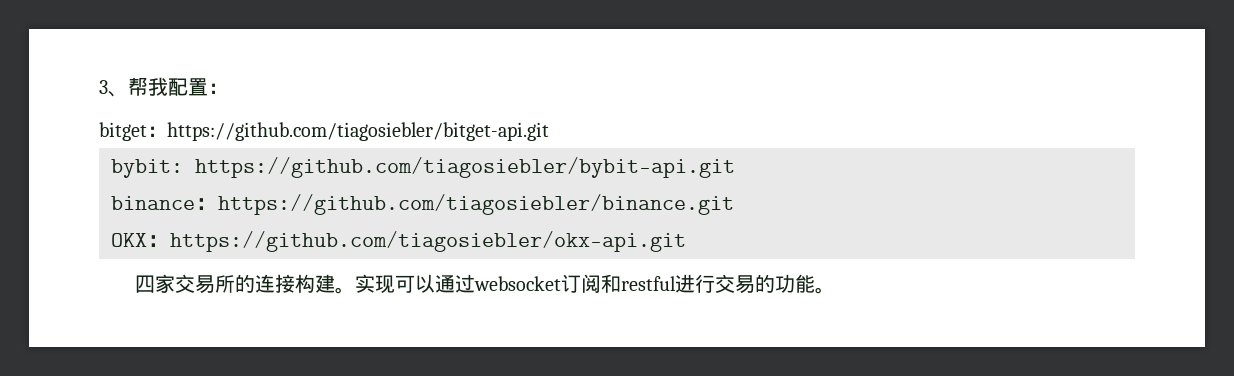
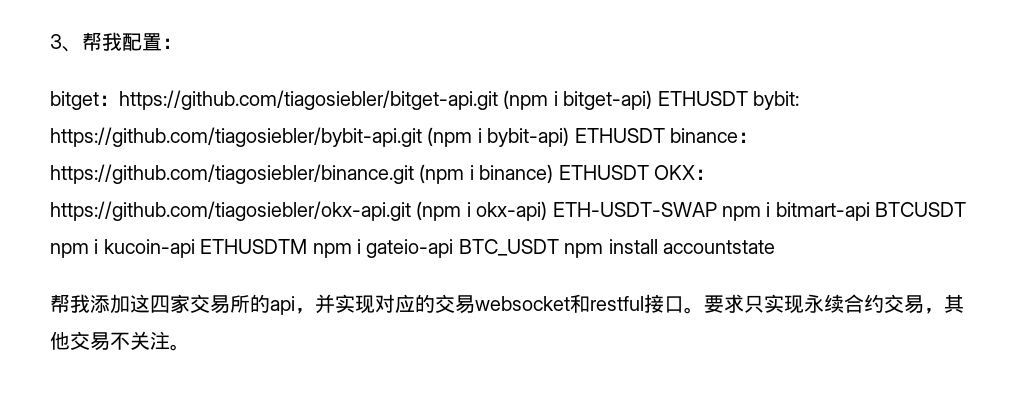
[111,157,735,178] // bybit: https://github.com/tiagosiebler/bybit-api.git // -> [503,90,799,110] [50,127,665,147] (npm i bitget-api) ETHUSDT bybit: https://github.com/tiagosiebler/bybit-api.git (npm i bybit-api) ETHUSDT
(734, 204) // -> [419,164,649,184] (npm i binance) ETHUSDT
[134,274,815,294] // 四家交易所的连接构建。实现可以通过websocket订阅和restful进行交易的功能 -> [416,201,967,221] [50,239,775,258] [50,294,964,315] [50,331,170,351] (npm i okx-api) ETH-USDT-SWAP npm i bitmart-api BTCUSDT npm i kucoin-api ETHUSDTM npm i gateio-api BTC_USDT npm install accountstate // 帮我添加这四家交易所的api，并实现对应的交易websocket和restful接口。要求只实现永续合约交易，其他交易不关注

